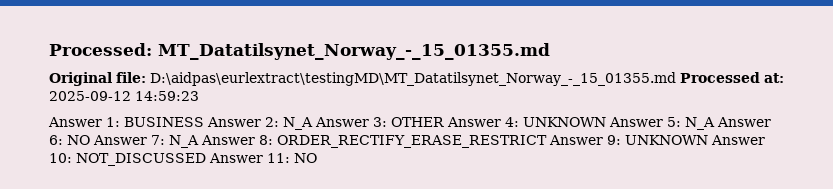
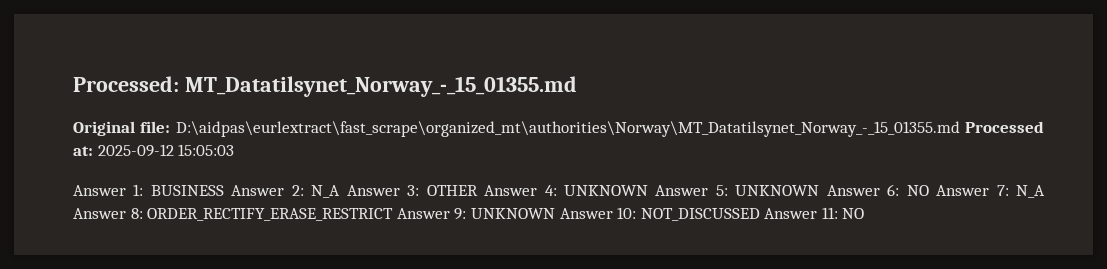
[150,72,676,86] D:\aidpas\eurlextract\testingMD\MT_Datatilsynet_Norway_-_15_01355.md -> [175,121,960,137] D:\aidpas\eurlextract\fast_scrape\organized_mt\authorities\Norway\MT_Datatilsynet_Norway_-_15_01355.md
[135,91,199,101] 14:59:23 -> [178,144,235,156] 15:05:03
[685,117,715,130] N_A -> [735,185,820,196] UNKNOWN

